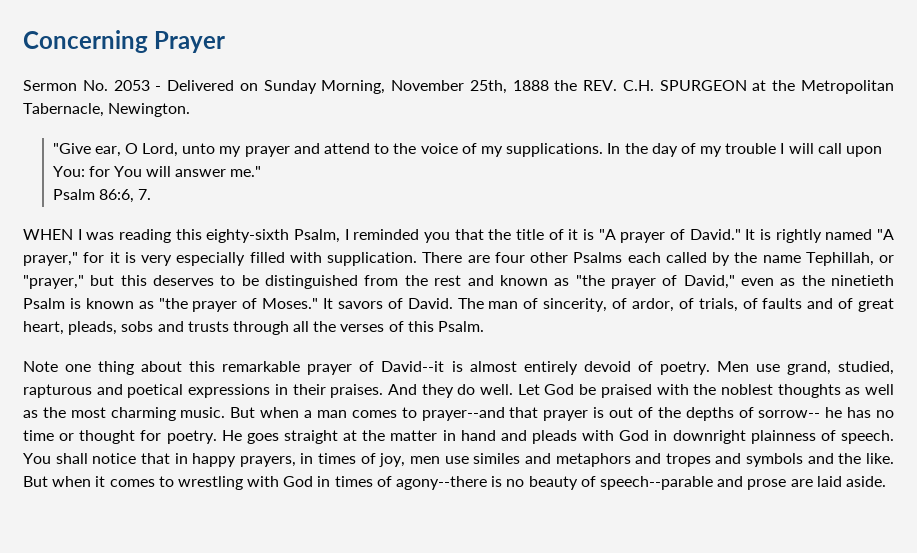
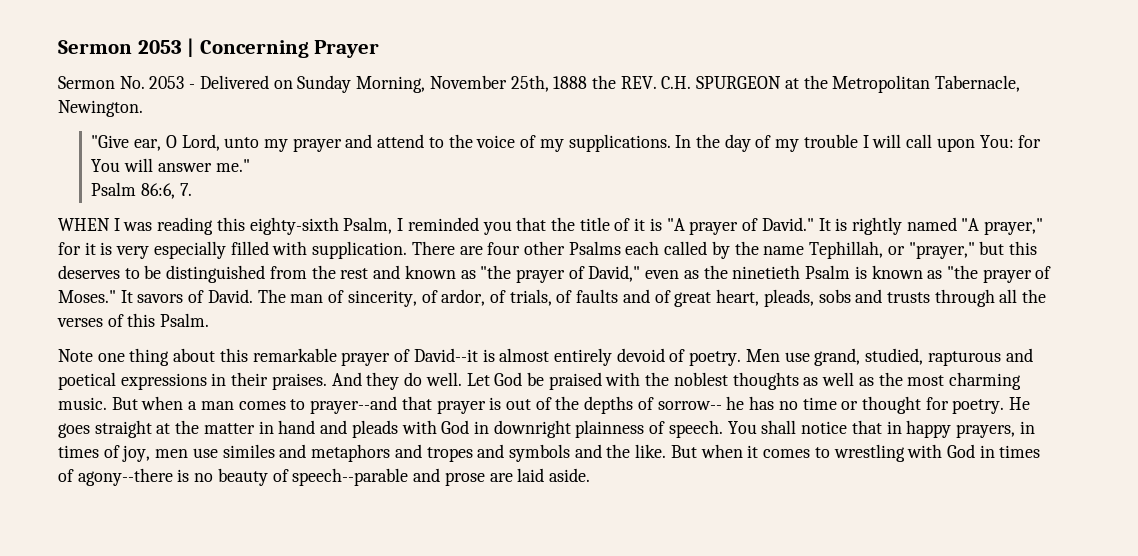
(23, 41) none -> [58,38,195,57] Sermon 2053 |

